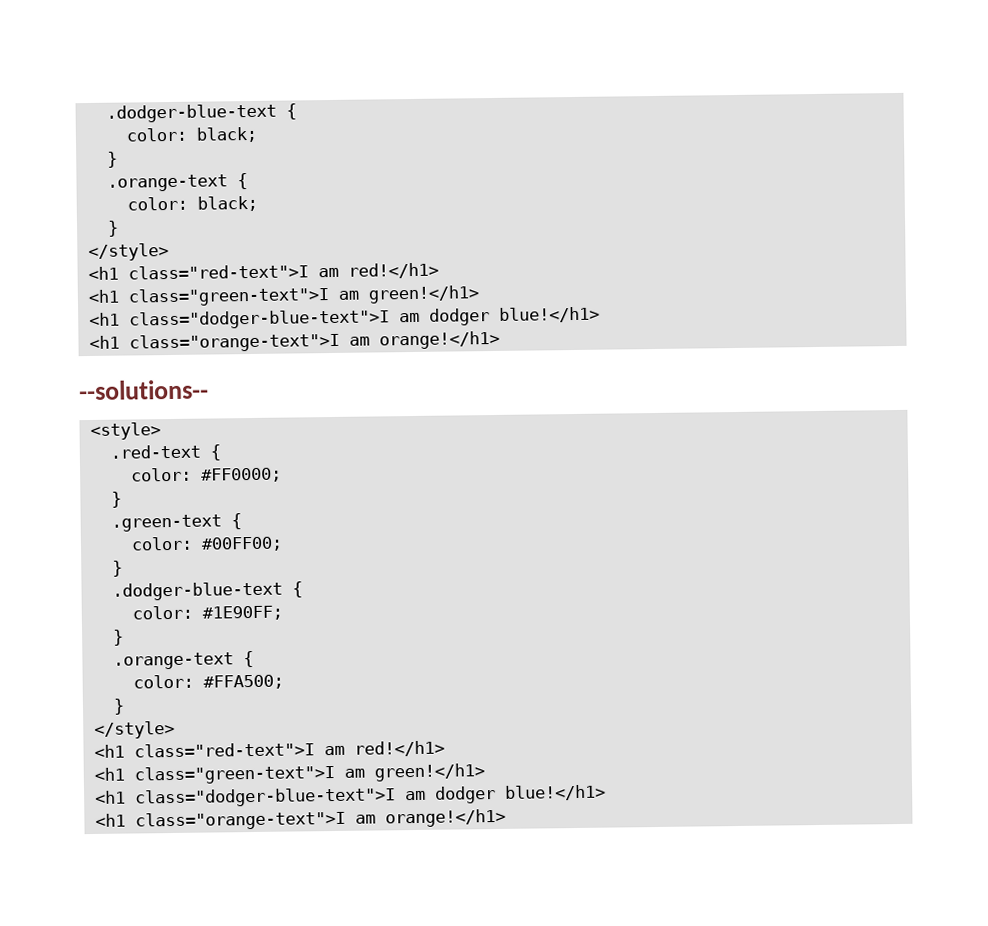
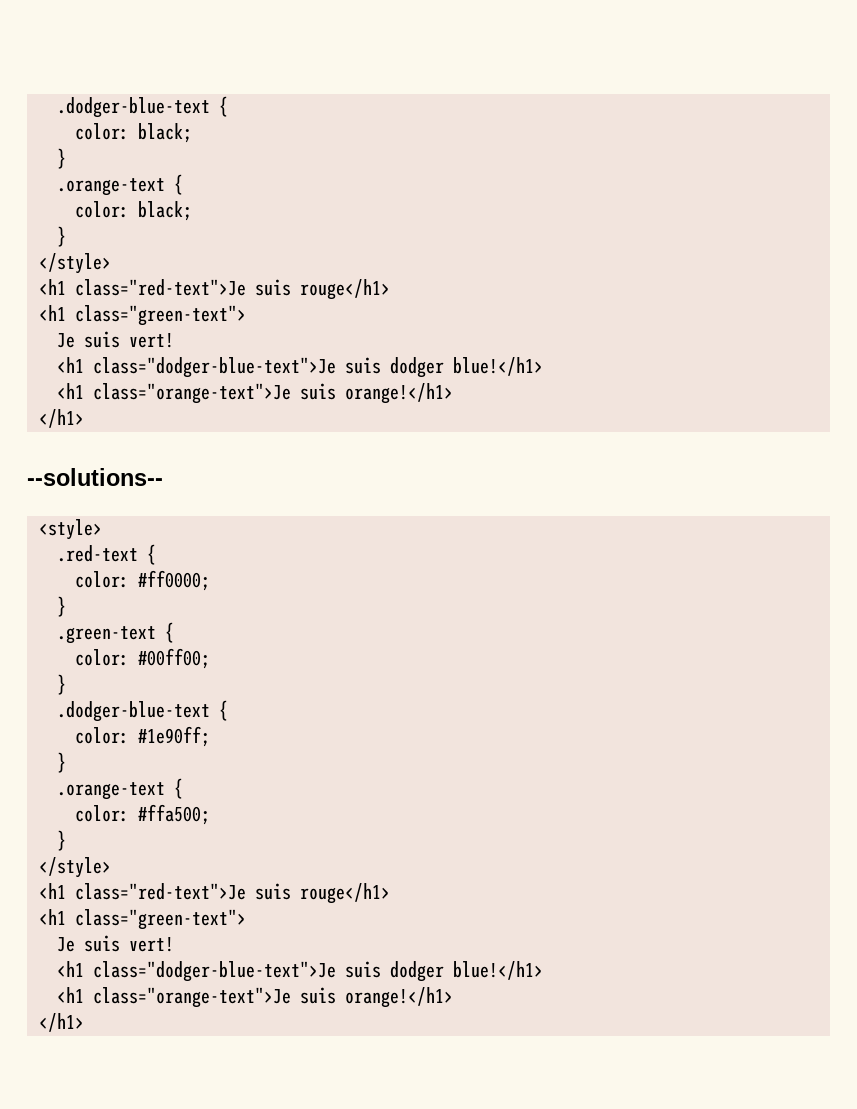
[128,262,440,280] [88,285,481,307] [89,306,601,330] [89,330,501,353] class="red-text">I am red!</h1> // <h1 class="green-text">I am green!</h1> // <h1 class="dodger-blue-text">I am dodger blue!</h1> // <h1 class="orange-text">I am orange!</h1> -> [75,279,391,300] [39,305,247,326] [57,331,175,348] [57,357,544,378] [57,383,454,404] [39,409,85,428] class="red-text">Je suis rouge</h1> // <h1 class="green-text"> // Je suis vert! // <h1 class="dodger-blue-text">Je suis dodger blue!</h1> // <h1 class="orange-text">Je suis orange!</h1> // </h1>
[201,467,283,483] #FF0000; -> [138,570,211,591] #ff0000;
[201,536,284,552] #00FF00; -> [138,648,211,669] #00ff00;
[202,605,284,621] [113,629,125,646] [113,650,255,670] [133,674,285,690] [113,698,126,715] [94,720,176,739] [94,740,446,758] [94,763,486,785] [95,784,607,808] [95,808,507,831] #1E90FF; // } // .orange-text { // color: #FFA500; // } // </style> // <h1 class="red-text">I am red!</h1> // <h1 class="green-text">I am green!</h1> // <h1 class="dodger-blue-text">I am dodger blue!</h1> // <h1 class="orange-text">I am orange!</h1> -> [138,726,211,747] [57,752,67,773] [57,778,184,800] [75,804,211,825] [57,830,67,851] [39,857,112,878] [39,883,391,904] [39,909,247,930] [57,935,175,952] [57,961,544,982] [57,987,454,1008] [39,1013,85,1032] #1e90ff; // } // .orange-text { // color: #ffa500; // } // </style> // <h1 class="red-text">Je suis rouge</h1> // <h1 class="green-text"> // Je suis vert! // <h1 class="dodger-blue-text">Je suis dodger blue!</h1> // <h1 class="orange-text">Je suis orange!</h1> // </h1>

